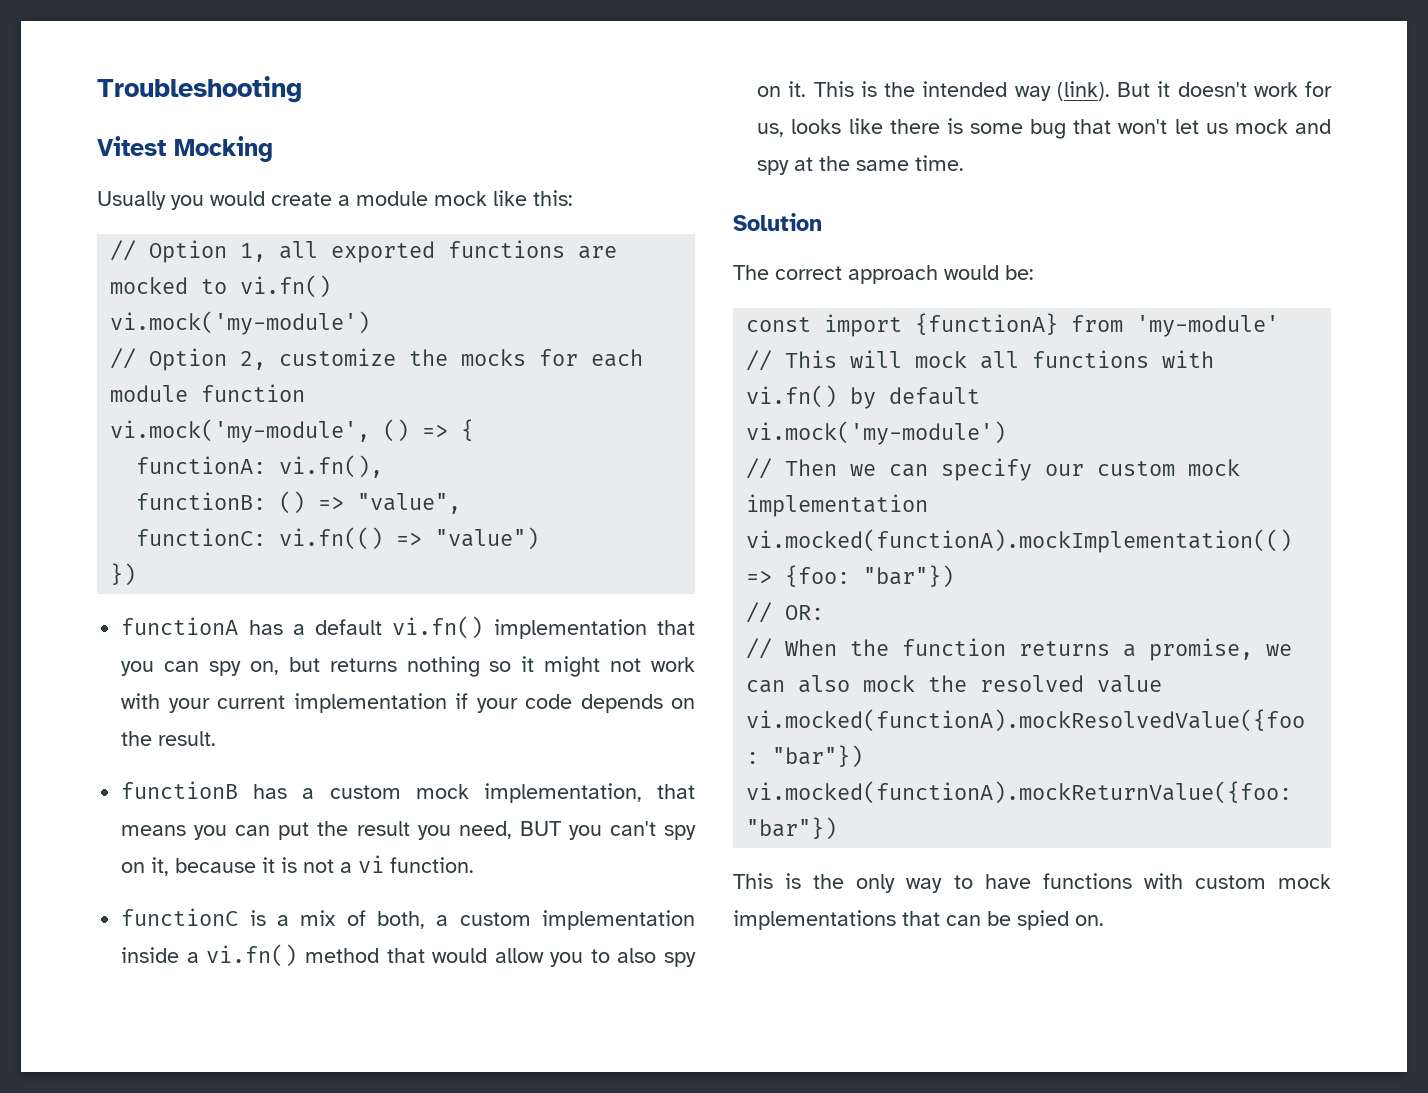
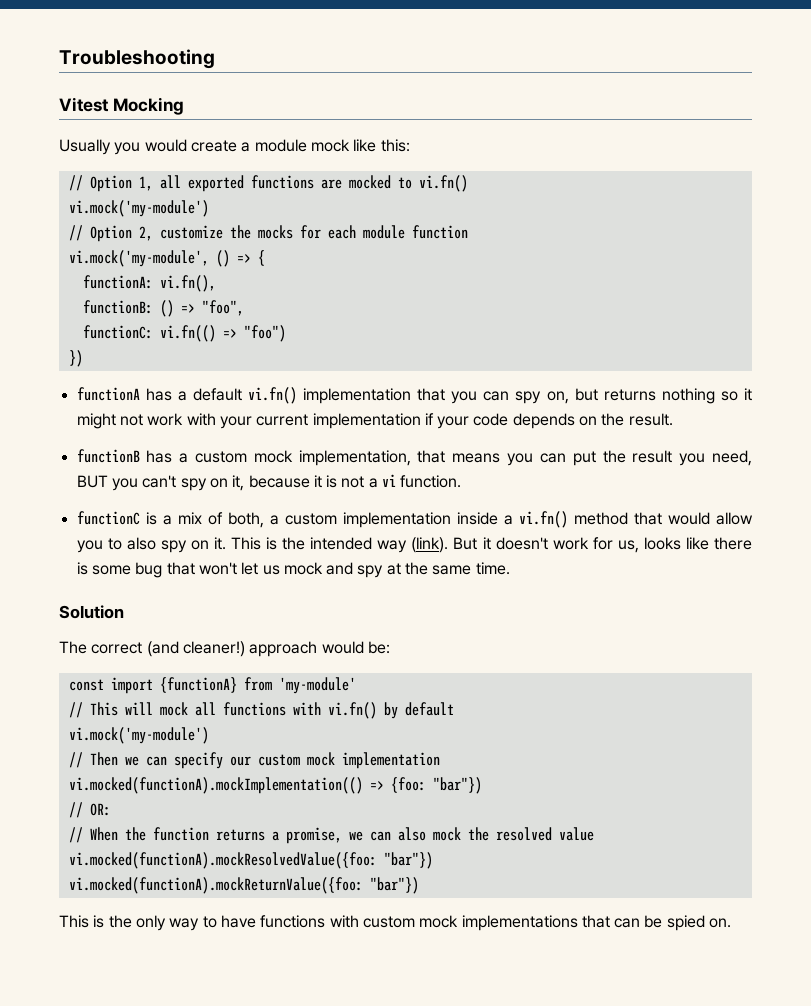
[357,493,462,514] "value", -> [201,300,244,316] "foo",
[435,527,540,550] "value") -> [243,325,286,342] "foo")
(842, 273) none -> [146,641,245,657] (and cleaner!)

